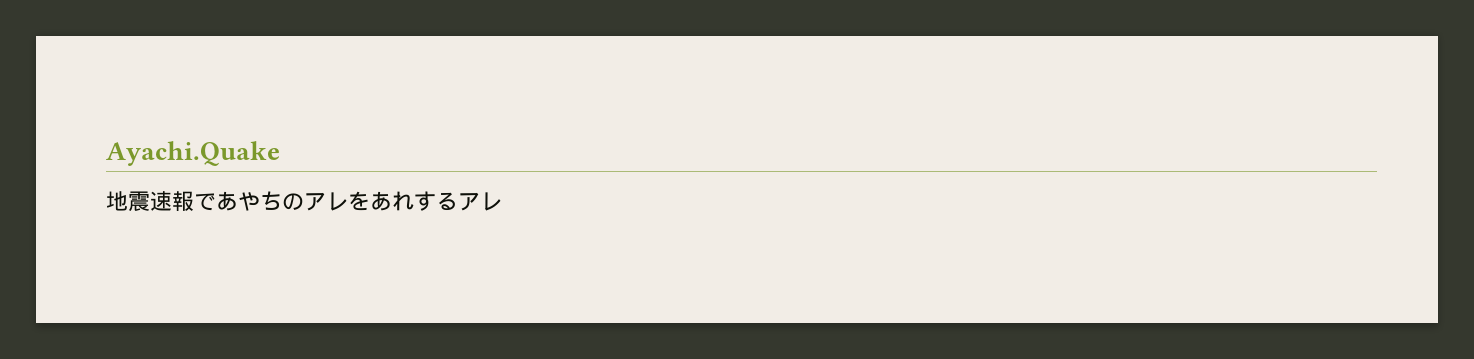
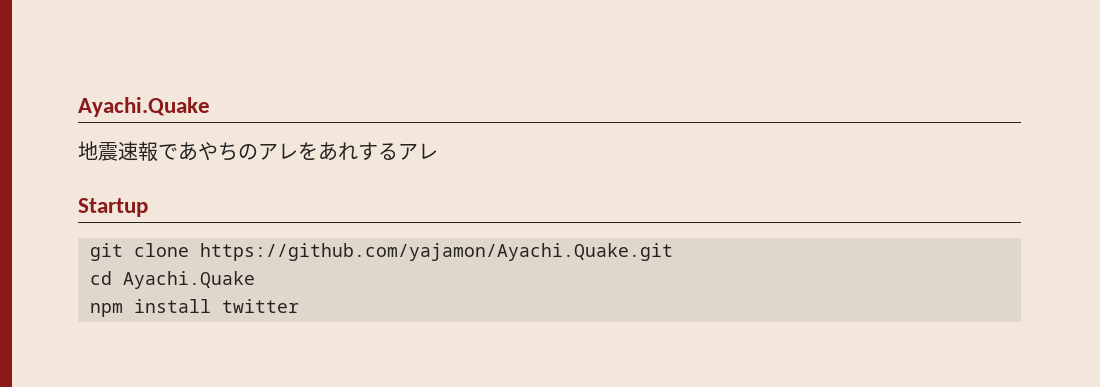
(502, 201) none -> [78,198,148,217] [90,243,673,261] [90,271,255,289] [90,299,299,317] // Startup // git clone https://github.com/yajamon/Ayachi.Quake.git // cd Ayachi.Quake // npm install twitter

